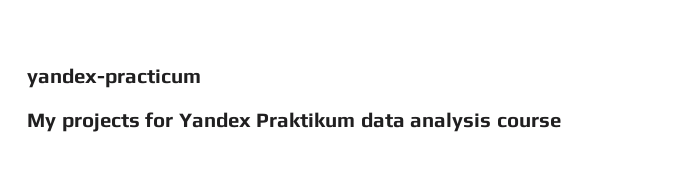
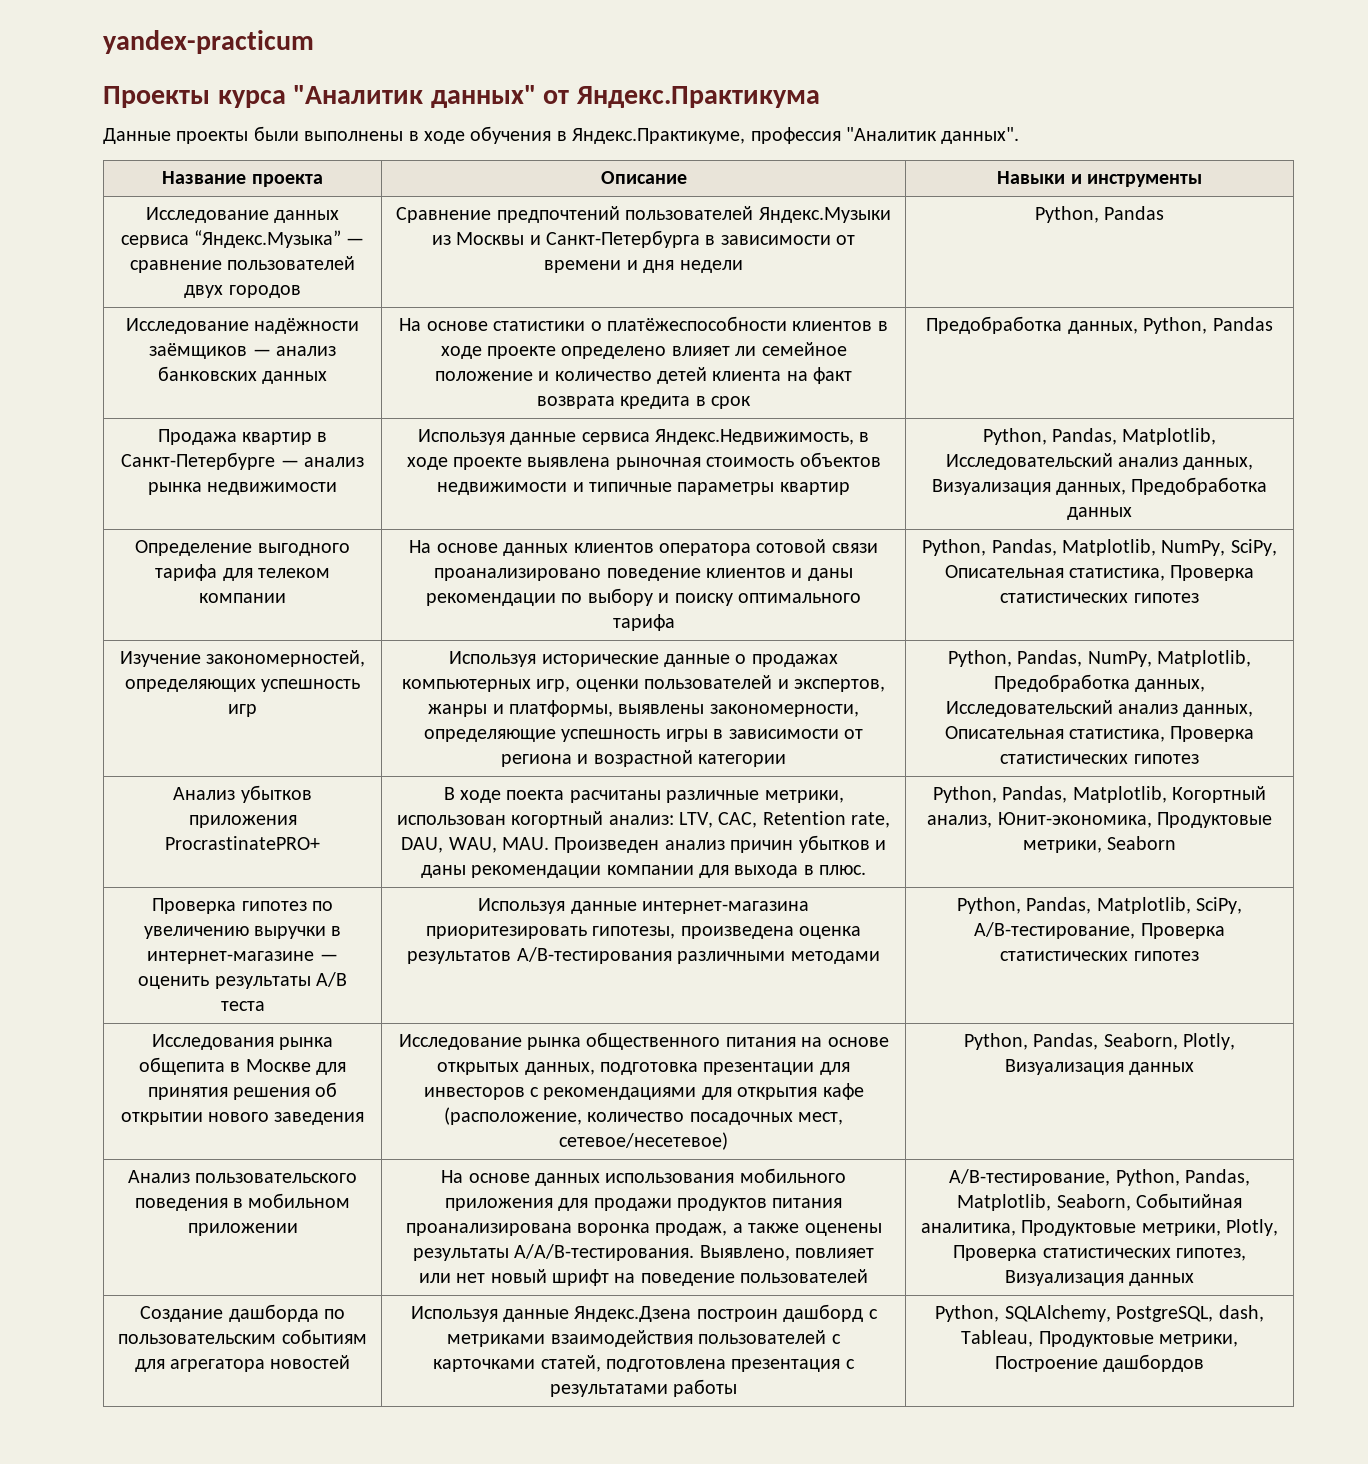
[27,112,561,132] My projects for Yandex Praktikum data analysis course -> [103,85,820,108] [103,126,1020,144] [162,171,323,187] [600,171,687,184] [997,171,1202,187] [145,207,340,223] [120,230,365,248] [129,256,356,273] [184,285,301,298] [396,206,891,223] [431,230,856,248] [544,260,743,273] [1034,206,1165,223] [125,318,360,334] [149,343,336,359] [157,366,328,384] [399,316,888,331] [440,342,847,359] [434,367,853,384] [536,396,752,409] [926,316,1273,334] [157,429,328,445] [121,452,364,470] [147,482,338,495] [417,429,870,445] [406,452,881,470] [437,482,850,495] [982,428,1217,445] [945,453,1254,470] [931,477,1268,495] [1067,507,1132,520] [135,540,350,556] [155,564,330,581] [199,593,286,603] [409,539,878,556] [434,568,853,581] [425,588,861,606] [612,614,675,631] [922,539,1277,556] [944,565,1255,581] [1000,593,1199,603] [119,650,366,667] [124,679,361,692] [228,704,257,717] [449,651,838,667] [401,675,885,692] [428,700,859,717] [423,729,863,742] [500,750,787,767] [947,650,1252,667] [993,674,1206,692] [945,700,1254,717] [944,726,1255,742] [1000,754,1199,764] [173,785,312,803] [188,815,297,828] [165,836,320,850] [443,787,844,803] [396,811,891,828] [401,835,886,853] [420,865,867,878] [932,786,1267,803] [927,812,1272,828] [1022,836,1177,853] [152,898,333,914] [143,926,342,939] [147,951,338,964] [138,972,347,989] [220,1001,265,1011] [478,898,809,914] [425,926,862,939] [407,947,880,964] [956,897,1243,914] [974,922,1225,939] [1000,951,1199,961] [151,1034,334,1050] [138,1057,347,1075] [147,1082,338,1100] [120,1112,365,1125] [398,1032,889,1050] [437,1062,850,1075] [423,1083,864,1100] [443,1107,844,1125] [559,1132,728,1150] [963,1033,1236,1050] [1004,1059,1195,1075] [127,1170,358,1183] [134,1193,351,1211] [187,1223,298,1236] [441,1168,846,1186] [444,1198,843,1211] [405,1223,882,1236] [412,1244,875,1261] [418,1269,869,1286] [949,1169,1250,1186] [957,1193,1242,1211] [920,1219,1279,1236] [953,1245,1246,1261] [1004,1270,1195,1286] [140,1304,345,1322] [118,1329,367,1344] [134,1355,351,1372] [410,1304,878,1322] [447,1330,841,1347] [433,1355,855,1372] [549,1379,738,1397] [935,1305,1264,1322] [961,1330,1238,1347] [994,1354,1205,1372] Проекты курса "Аналитик данных" от Яндекс.Практикума // Данные проекты были выполнены в ходе обучения в Яндекс.Практикуме, профессия "Аналитик данных". // Название проекта | Описание | Навыки и инструменты // Исследование данных сервиса “Яндекс.Музыка” — сравнение пользователей двух городов | Сравнение предпочтений пользователей Яндекс.Музыки из Москвы и Санкт-Петербурга в зависимости от времени и дня недели | Python, Pandas // Исследование надёжности заёмщиков — анализ банковских данных | На основе статистики о платёжеспособности клиентов в ходе проекте определено влияет ли семейное положение и количество детей клиента на факт возврата кредита в срок | Предобработка данных, Python, Pandas // Продажа квартир в Санкт-Петербурге — анализ рынка недвижимости | Используя данные сервиса Яндекс.Недвижимость, в ходе проекте выявлена рыночная стоимость объектов недвижимости и типичные параметры квартир | Python, Pandas, Matplotlib, Исследовательский анализ данных, Визуализация данных, Предобработка данных // Определение выгодного тарифа для телеком компании | На основе данных клиентов оператора сотовой связи проанализировано поведение клиентов и даны рекомендации по выбору и поиску оптимального тарифа | Python, Pandas, Matplotlib, NumPy, SciPy, Описательная статистика, Проверка статистических гипотез // Изучение закономерностей, определяющих успешность игр | Используя исторические данные о продажах компьютерных игр, оценки пользователей и экспертов, жанры и платформы, выявлены закономерности, определяющие успешность игры в зависимости от региона и возрастной категории | Python, Pandas, NumPy, Matplotlib, Предобработка данных, Исследовательский анализ данных, Описательная статистика, Проверка статистических гипотез // Анализ убытков приложения ProcrastinatePRO+ | В ходе поекта расчитаны различные метрики, использован когортный анализ: LTV, CAC, Retention rate, DAU, WAU, MAU. Произведен анализ причин убытков и даны рекомендации компании для выхода в плюс. | Python, Pandas, Matplotlib, Когортный анализ, Юнит-экономика, Продуктовые метрики, Seaborn // Проверка гипотез по увеличению выручки в интернет-магазине — оценить результаты A/B теста | Используя данные интернет-магазина приоритезировать гипотезы, произведена оценка результатов A/B-тестирования различными методами | Python, Pandas, Matplotlib, SciPy, A/B-тестирование, Проверка статистических гипотез // Исследования рынка общепита в Москве для принятия решения об открытии нового заведения | Исследование рынка общественного питания на основе открытых данных, подготовка презентации для инвесторов с рекомендациями для открытия кафе (расположение, количество посадочных мест, сетевое/несетевое) | Python, Pandas, Seaborn, Plotly, Визуализация данных // Анализ пользовательского поведения в мобильном приложении | На основе данных использования мобильного приложения для продажи продуктов питания проанализирована воронка продаж, а также оценены результаты A/A/B-тестирования. Выявлено, повлияет или нет новый шрифт на поведение пользователей | A/B-тестирование, Python, Pandas, Matplotlib, Seaborn, Событийная аналитика, Продуктовые метрики, Plotly, Проверка статистических гипотез, Визуализация данных // Создание дашборда по пользовательским событиям для агрегатора новостей | Используя данные Яндекс.Дзена построин дашборд с метриками взаимодействия пользователей с карточками статей, подготовлена презентация с результатами работы | Python, SQLAlchemy, PostgreSQL, dash, Tableau, Продуктовые метрики, Построение дашбордов

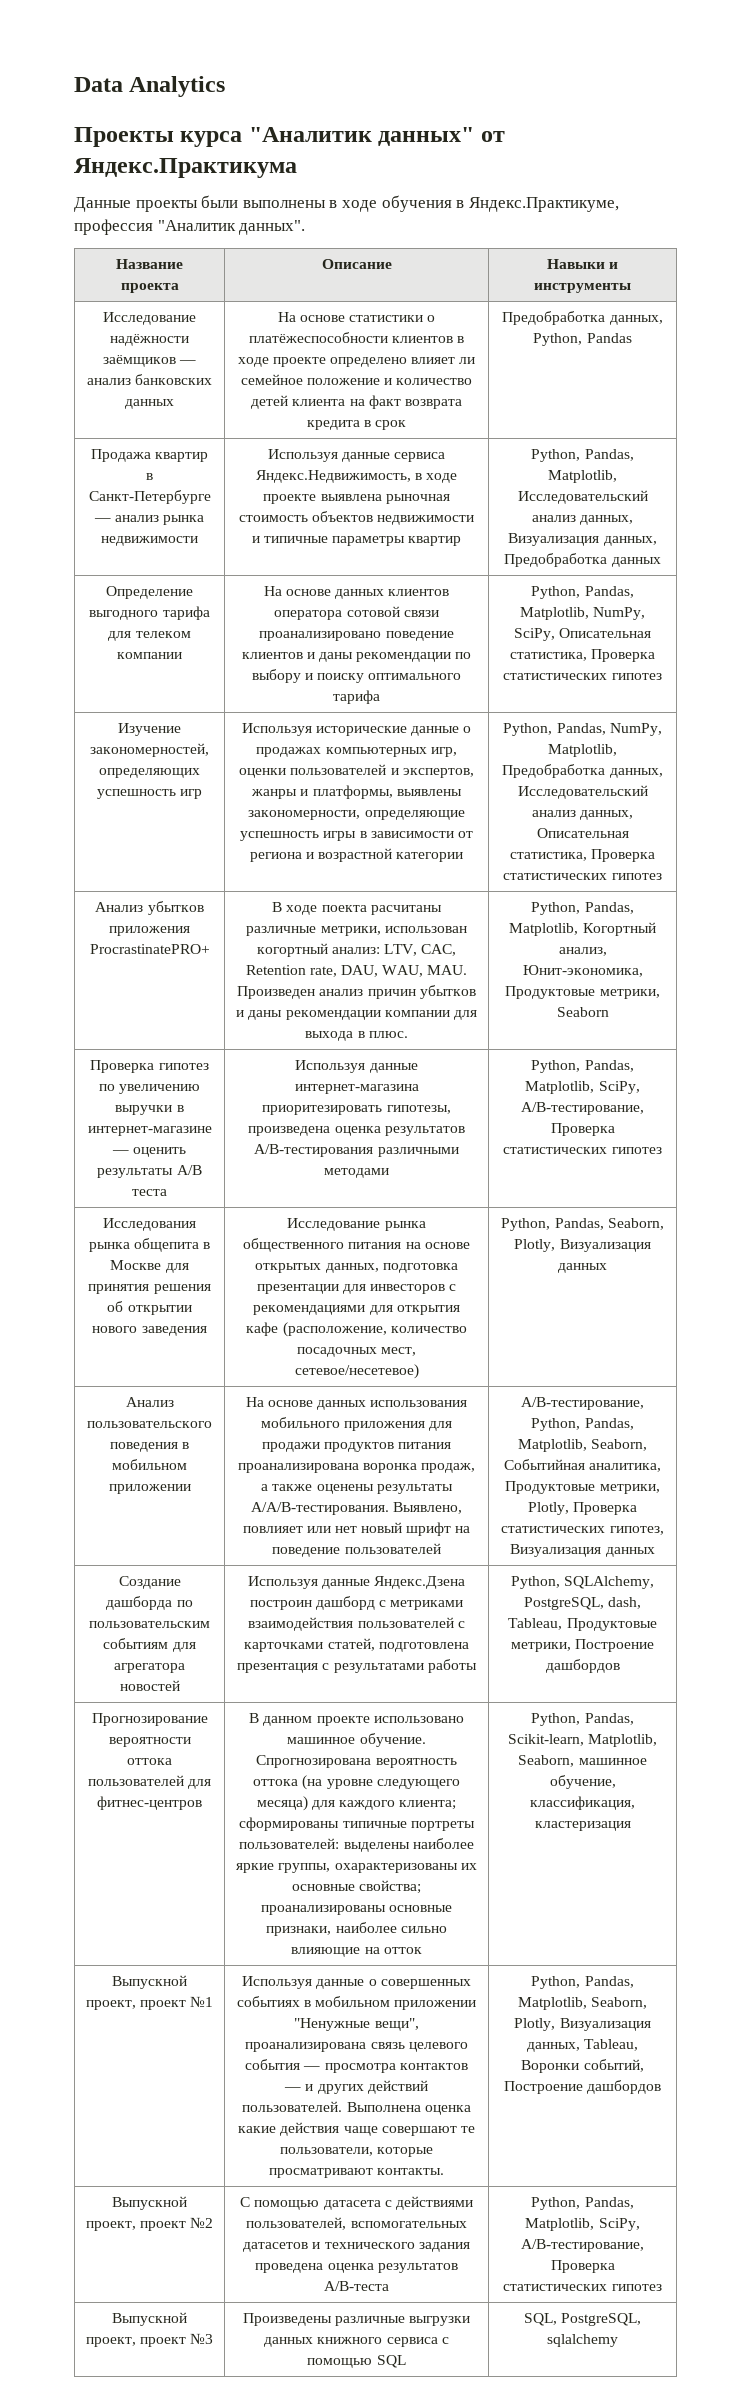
[103,30,314,54] yandex-practicum -> [74,76,226,97] Data Analytics
[145,207,340,223] [120,230,365,248] [129,256,356,273] [184,285,301,298] [396,206,891,223] [431,230,856,248] [544,260,743,273] [1034,206,1165,223] // Исследование данных сервиса “Яндекс.Музыка” — сравнение пользователей двух городов | Сравнение предпочтений пользователей Яндекс.Музыки из Москвы и Санкт-Петербурга в зависимости от времени и дня недели | Python, Pandas -> (631, 288) none
(1205, 1363) none -> [91,1713,208,1726] [108,1737,191,1747] [127,1758,172,1765] [87,1775,212,1789] [97,1796,202,1810] [249,1713,464,1726] [287,1733,426,1747] [256,1755,457,1768] [253,1775,460,1790] [256,1796,457,1811] [239,1817,475,1831] [239,1838,474,1852] [236,1863,477,1873] [291,1880,422,1894] [260,1905,453,1915] [266,1922,447,1936] [291,1947,422,1957] [531,1713,634,1726] [507,1734,658,1747] [518,1755,647,1767] [549,1775,616,1789] [530,1796,635,1810] [534,1821,631,1831] [112,1975,187,1989] [85,1996,214,2010] [242,1976,471,1989] [236,1996,477,2010] [294,2018,419,2031] [245,2042,468,2052] [245,2059,468,2073] [284,2080,428,2094] [242,2101,471,2115] [238,2122,475,2136] [279,2147,434,2157] [268,2168,445,2178] [531,1976,634,1989] [517,1997,648,2010] [514,2018,651,2031] [526,2039,639,2052] [521,2059,644,2073] [503,2080,662,2094] [112,2196,187,2210] [85,2217,214,2231] [240,2196,473,2210] [246,2217,467,2230] [243,2242,470,2252] [255,2263,458,2273] [324,2281,389,2291] [531,2197,634,2210] [525,2218,640,2231] [521,2239,644,2252] [550,2260,615,2273] [503,2284,662,2291] [112,2312,187,2326] [85,2333,214,2347] [242,2313,471,2326] [264,2337,449,2347] [307,2355,406,2368] [523,2313,642,2326] [547,2334,618,2347] // Прогнозирование вероятности оттока пользователей для фитнес-центров | В данном проекте использовано машинное обучение. Спрогнозирована вероятность оттока (на уровне следующего месяца) для каждого клиента; сформированы типичные портреты пользователей: выделены наиболее яркие группы, охарактеризованы их основные свойства; проанализированы основные признаки, наиболее сильно влияющие на отток | Python, Pandas, Scikit-learn, Matplotlib, Seaborn, машинное обучение, классификация, кластеризация // Выпускной проект, проект №1 | Используя данные о совершенных событиях в мобильном приложении "Ненужные вещи", проанализирована связь целевого события — просмотра контактов — и других действий пользователей. Выполнена оценка какие действия чаще совершают те пользователи, которые просматривают контакты. | Python, Pandas, Matplotlib, Seaborn, Plotly, Визуализация данных, Tableau, Воронки событий, Построение дашбордов // Выпускной проект, проект №2 | С помощью датасета с действиями пользователей, вспомогательных датасетов и технического задания проведена оценка результатов A/B-теста | Python, Pandas, Matplotlib, SciPy, A/B-тестирование, Проверка статистических гипотез // Выпускной проект, проект №3 | Произведены различные выгрузки данных книжного сервиса с помощью SQL | SQL, PostgreSQL, sqlalchemy

